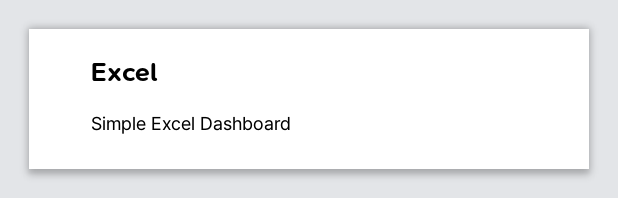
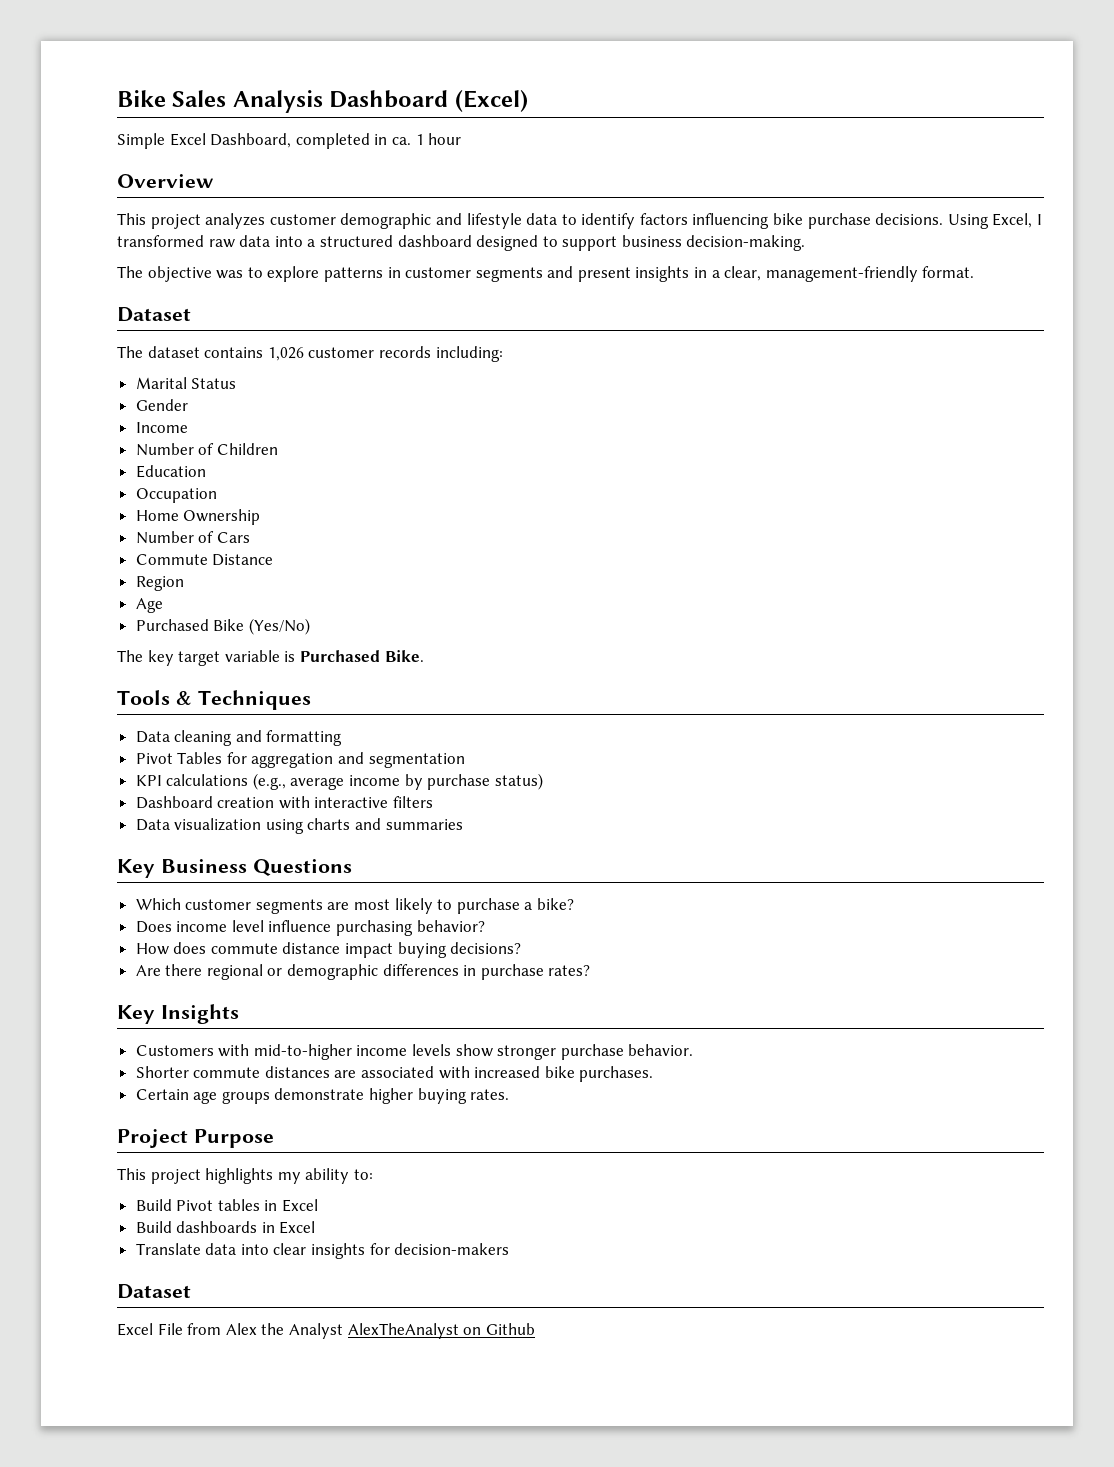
[91,63,158,82] [91,116,291,134] Excel // Simple Excel Dashboard -> [117,90,528,113] [117,133,462,149] [117,174,214,188] [117,213,1043,229] [117,235,806,251] [117,266,975,282] [117,307,191,322] [117,346,503,362] [135,377,237,389] [135,399,188,411] [135,422,188,433] [135,443,278,456] [135,465,206,478] [135,488,217,503] [135,509,261,525] [135,531,250,544] [135,554,274,566] [135,576,184,591] [135,598,163,613] [135,618,310,635] [117,650,424,666] [117,690,311,710] [135,730,343,746] [135,752,465,768] [135,773,543,790] [135,796,434,809] [135,818,463,834] [117,859,352,878] [135,898,575,914] [135,920,485,936] [135,942,522,958] [135,964,591,980] [117,1004,239,1024] [135,1044,694,1060] [135,1066,654,1082] [135,1088,510,1104] [117,1129,274,1148] [117,1168,373,1184] [135,1199,319,1212] [135,1221,316,1234] [135,1243,510,1259] [117,1284,191,1299] [117,1323,535,1339] Bike Sales Analysis Dashboard (Excel) // Simple Excel Dashboard, completed in ca. 1 hour // Overview // This project analyzes customer demographic and lifestyle data to identify factors influencing bike purchase decisions. Using Excel, I transformed raw data into a structured dashboard designed to support business decision-making. // The objective was to explore patterns in customer segments and present insights in a clear, management-friendly format. // Dataset // The dataset contains 1,026 customer records including: // Marital Status // Gender // Income // Number of Children // Education // Occupation // Home Ownership // Number of Cars // Commute Distance // Region // Age // Purchased Bike (Yes/No) // The key target variable is Purchased Bike. // Tools & Techniques // Data cleaning and formatting // Pivot Tables for aggregation and segmentation // KPI calculations (e.g., average income by purchase status) // Dashboard creation with interactive filters // Data visualization using charts and summaries // Key Business Questions // Which customer segments are most likely to purchase a bike? // Does income level influence purchasing behavior? // How does commute distance impact buying decisions? // Are there regional or demographic differences in purchase rates? // Key Insights // Customers with mid-to-higher income levels show stronger purchase behavior. // Shorter commute distances are associated with increased bike purchases. // Certain age groups demonstrate higher buying rates. // Project Purpose // This project highlights my ability to: // Build Pivot tables in Excel // Build dashboards in Excel // Translate data into clear insights for decision-makers // Dataset // Excel File from Alex the Analyst AlexTheAnalyst on Github

